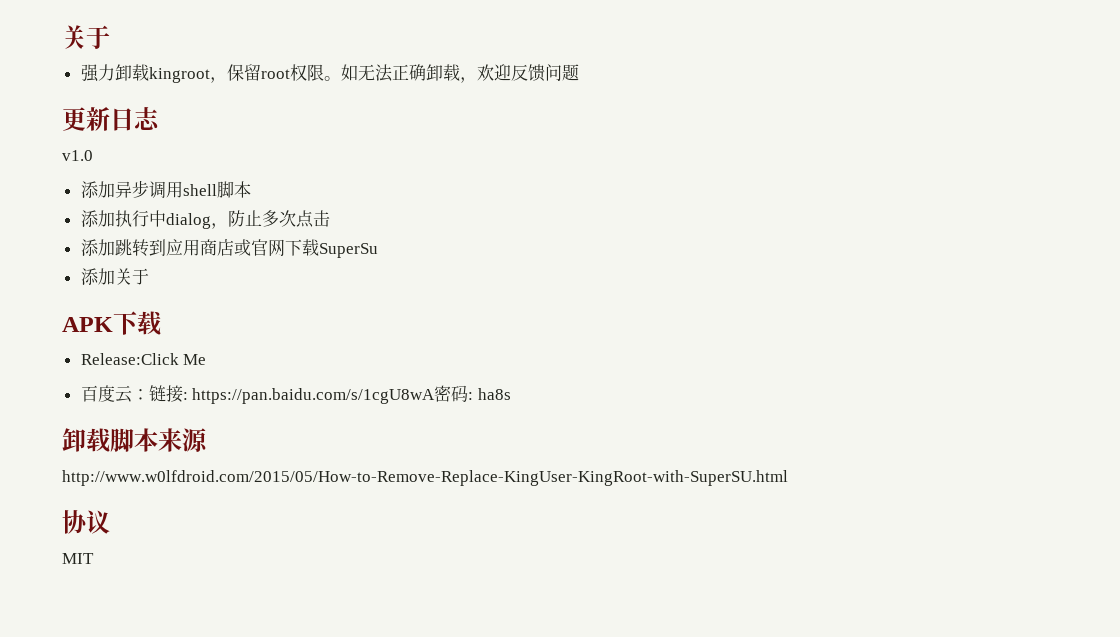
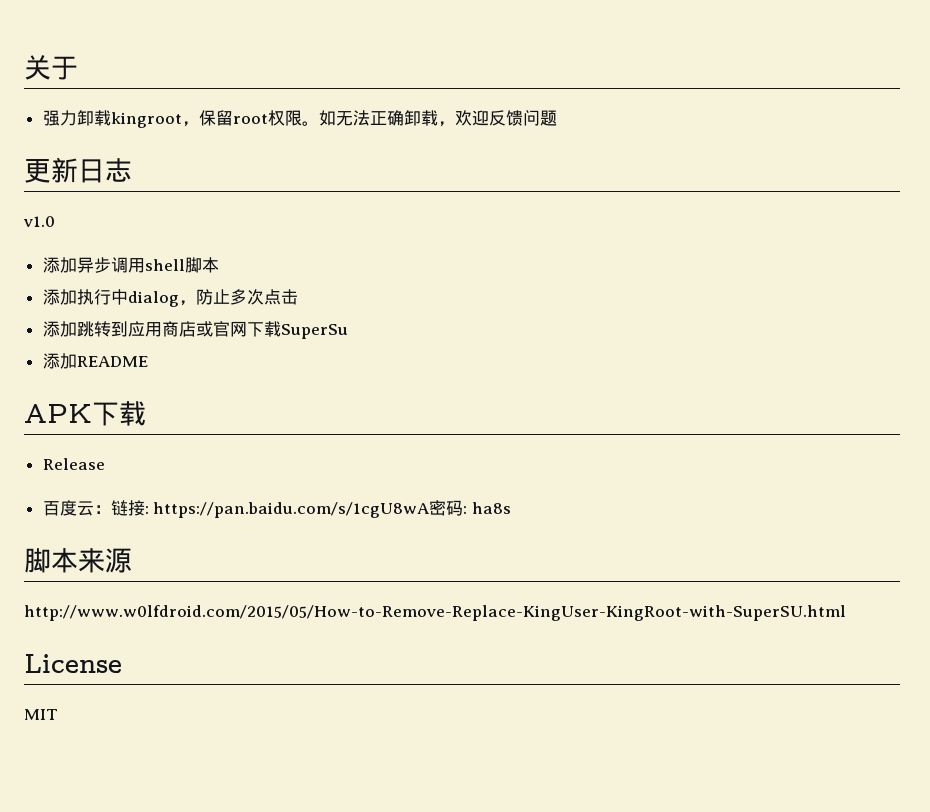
[114,268,149,285] 关于 -> [76,356,148,367] README
[80,353,207,365] Release:Click Me -> [42,458,105,470] Release
[62,428,111,453] 卸载 -> (511, 508) none
[62,510,110,534] 协议 -> [24,654,122,673] License

